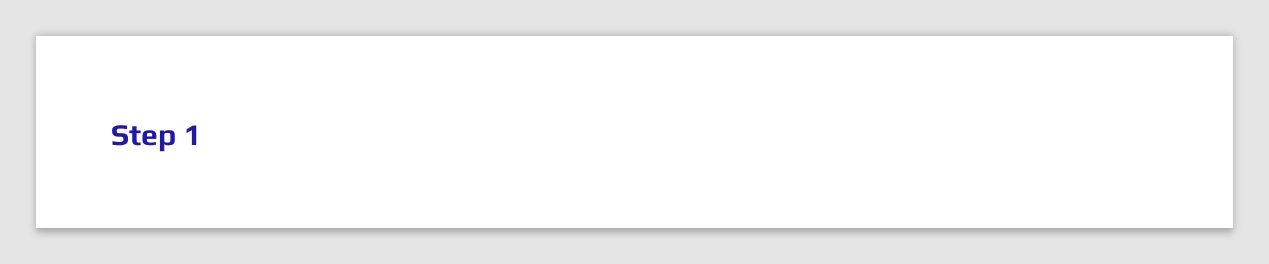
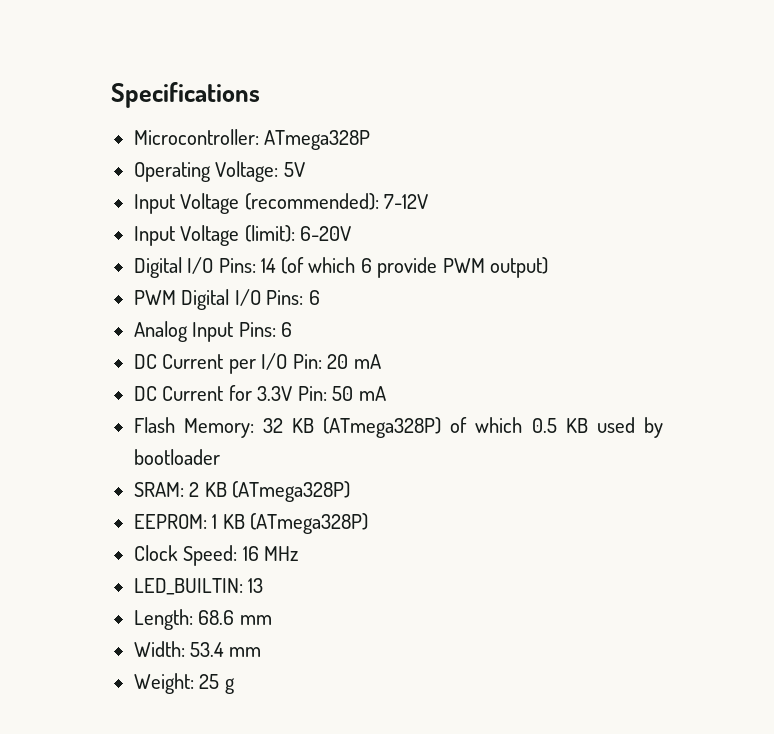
[111,125,202,152] Step 1 -> [111,82,260,108] [133,129,371,150] [133,161,305,182] [133,193,429,214] [133,225,352,246] [133,257,549,278] [133,289,320,310] [133,321,293,342] [133,353,381,374] [133,385,386,401] [133,417,664,438] [133,449,220,465] [133,481,351,502] [133,513,369,534] [133,545,299,566] [133,578,264,595] [133,609,272,630] [133,641,261,657] [133,673,235,694] Specifications // Microcontroller: ATmega328P // Operating Voltage: 5V // Input Voltage (recommended): 7-12V // Input Voltage (limit): 6-20V // Digital I/O Pins: 14 (of which 6 provide PWM output) // PWM Digital I/O Pins: 6 // Analog Input Pins: 6 // DC Current per I/O Pin: 20 mA // DC Current for 3.3V Pin: 50 mA // Flash Memory: 32 KB (ATmega328P) of which 0.5 KB used by bootloader // SRAM: 2 KB (ATmega328P) // EEPROM: 1 KB (ATmega328P) // Clock Speed: 16 MHz // LED_BUILTIN: 13 // Length: 68.6 mm // Width: 53.4 mm // Weight: 25 g

